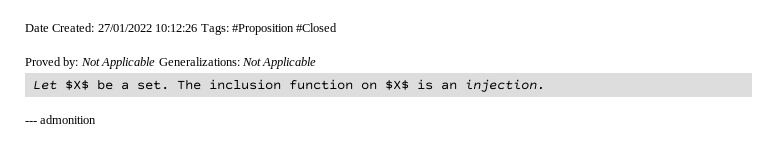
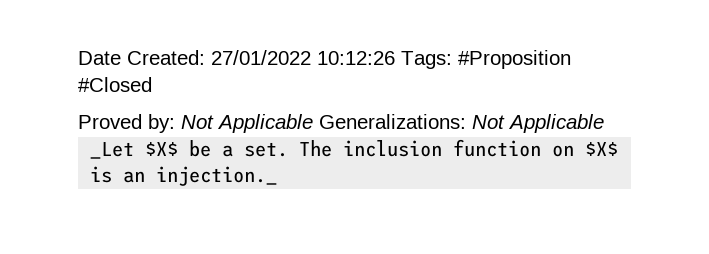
[32,80,57,90] Let -> [90,142,135,159] _Let
[464,79,545,92] [25,115,97,124] injection. // --- admonition -> [156,166,278,186] injection._

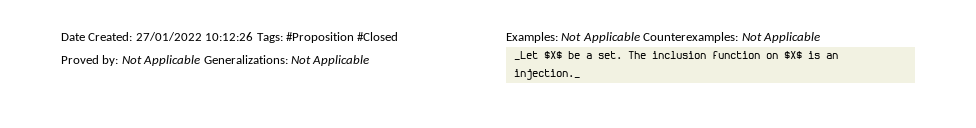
(604, 123) none -> [506,32,820,43] // Examples: Not Applicable Counterexamples: Not Applicable

